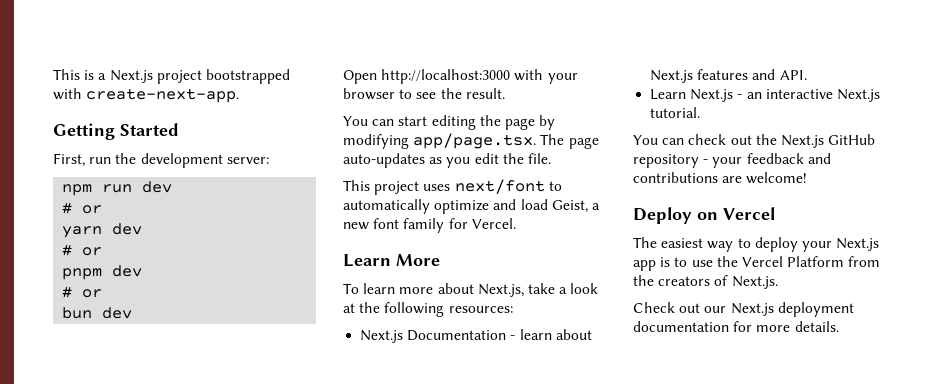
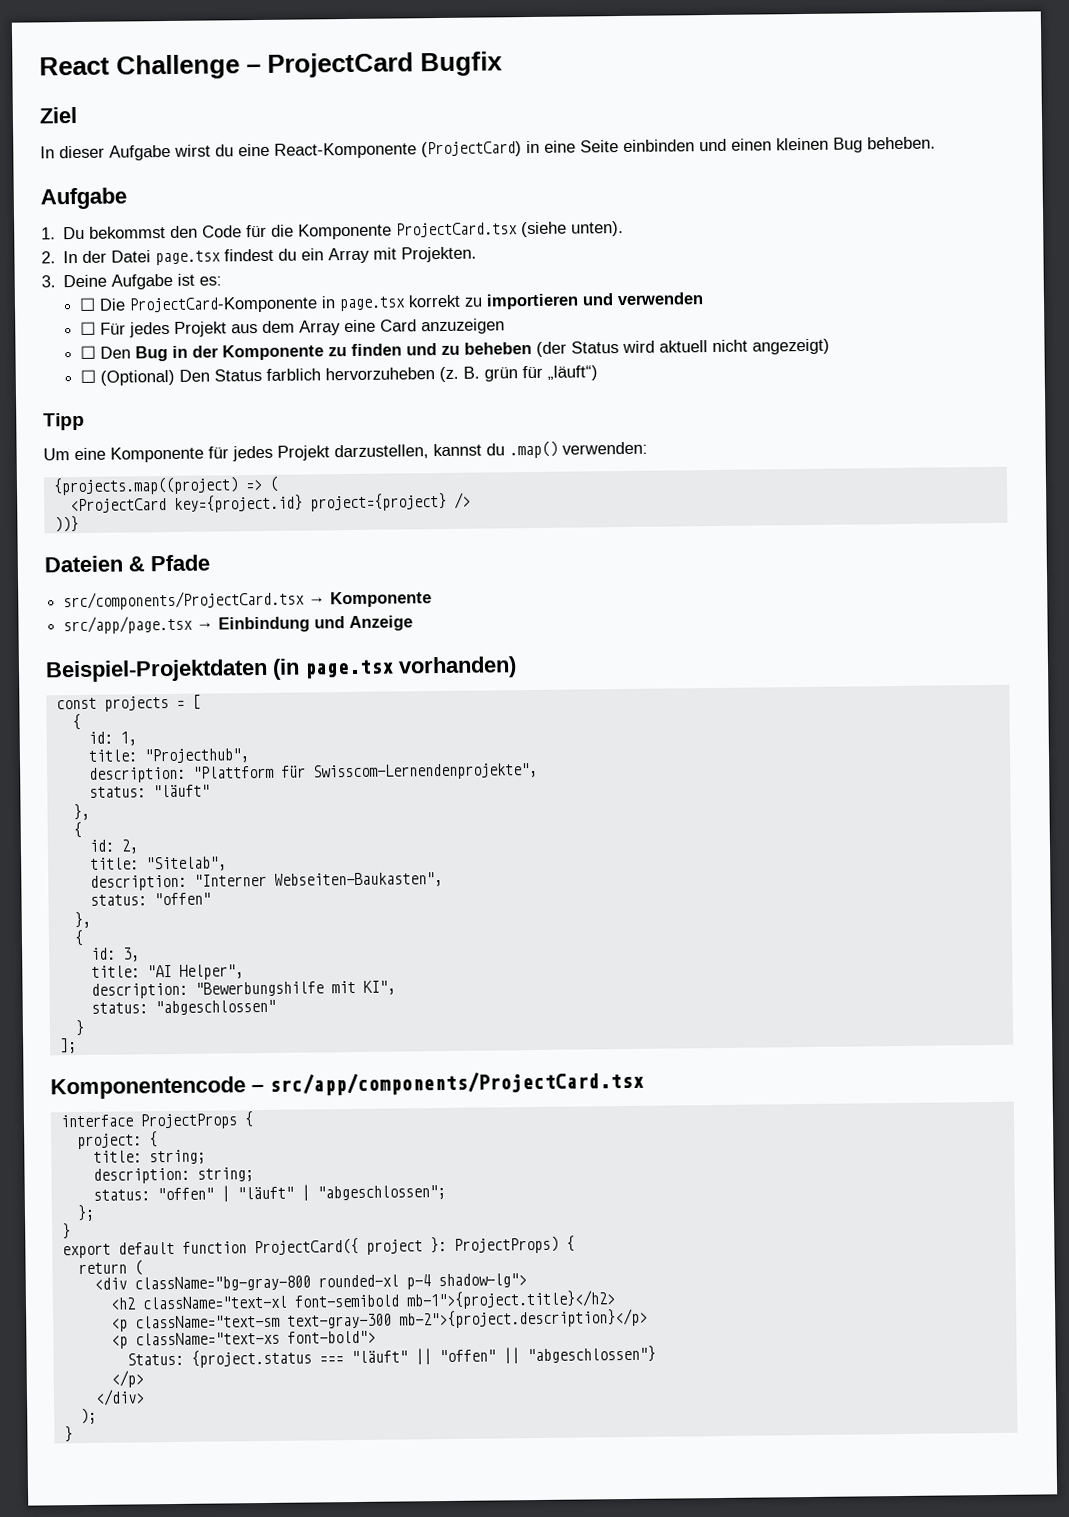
[53,69,290,84] [53,88,240,103] [53,123,179,140] [53,153,269,168] [62,181,173,196] [62,202,103,214] [62,223,143,238] [62,244,103,256] [62,265,143,280] [62,286,103,298] [62,307,133,319] [343,69,578,84] [343,88,505,100] [343,115,556,130] [343,133,599,149] [343,153,551,168] [343,179,562,195] [343,199,600,214] [343,218,516,233] [343,254,440,267] [343,283,599,297] [343,302,513,317] [360,329,592,343] [650,69,807,83] [650,89,880,102] [650,107,701,118] [633,134,876,148] [633,153,831,168] [633,172,808,184] [633,207,775,224] [633,237,880,252] [633,256,881,271] [633,275,778,289] [633,302,854,317] [633,321,839,332] This is a Next.js project bootstrapped with create-next-app. // Getting Started // First, run the development server: // npm run dev // # or // yarn dev // # or // pnpm dev // # or // bun dev // Open http://localhost:3000 with your browser to see the result. // You can start editing the page by modifying app/page.tsx. The page auto-updates as you edit the file. // This project uses next/font to automatically optimize and load Geist, a new font family for Vercel. // Learn More // To learn more about Next.js, take a look at the following resources: // Next.js Documentation - learn about Next.js features and API. // Learn Next.js - an interactive Next.js tutorial. // You can check out the Next.js GitHub repository - your feedback and contributions are welcome! // Deploy on Vercel // The easiest way to deploy your Next.js app is to use the Vercel Platform from the creators of Next.js. // Check out our Next.js deployment documentation for more details. -> [39,51,504,80] [39,106,77,124] [40,136,936,161] [40,187,127,210] [41,220,625,240] [41,246,478,266] [41,273,223,290] [78,292,704,314] [79,318,505,338] [79,338,830,362] [79,365,598,386] [43,412,85,431] [43,440,648,463] [52,475,279,496] [69,492,471,514] [53,516,79,533] [44,554,210,573] [63,590,433,611] [63,615,414,635] [45,656,517,683] [55,694,201,712] [71,713,81,731] [87,731,137,746] [87,748,250,764] [88,762,538,783] [88,784,210,798] [72,803,90,821] [72,821,82,839] [88,839,139,854] [89,856,227,872] [89,872,443,891] [89,892,211,906] [73,911,91,929] [73,929,84,947] [90,947,140,962] [90,964,244,980] [90,980,396,999] [90,999,276,1016] [74,1019,85,1037] [59,1038,77,1054] [50,1070,644,1100] [59,1111,254,1130] [76,1131,158,1150] [92,1149,206,1165] [92,1167,254,1184] [92,1184,446,1202] [76,1204,95,1222] [61,1223,71,1240] [61,1235,575,1259] [77,1259,143,1276] [93,1273,527,1292] [109,1290,616,1310] [110,1308,648,1332] [110,1330,376,1349] [126,1345,656,1368] [110,1370,144,1388] [94,1389,145,1406] [79,1407,97,1425] [63,1426,73,1443] React Challenge – ProjectCard Bugfix // Ziel // In dieser Aufgabe wirst du eine React-Komponente (ProjectCard) in eine Seite einbinden und einen kleinen Bug beheben. // Aufgabe // 1. Du bekommst den Code für die Komponente ProjectCard.tsx (siehe unten). // 2. In der Datei page.tsx findest du ein Array mit Projekten. // 3. Deine Aufgabe ist es: // ☐ Die ProjectCard-Komponente in page.tsx korrekt zu importieren und verwenden // ☐ Für jedes Projekt aus dem Array eine Card anzuzeigen // ☐ Den Bug in der Komponente zu finden und zu beheben (der Status wird aktuell nicht angezeigt) // ☐ (Optional) Den Status farblich hervorzuheben (z. B. grün für „läuft“) // Tipp // Um eine Komponente für jedes Projekt darzustellen, kannst du .map() verwenden: // {projects.map((project) => ( // <ProjectCard key={project.id} project={project} /> // ))} // Dateien & Pfade // src/components/ProjectCard.tsx → Komponente // src/app/page.tsx → Einbindung und Anzeige // Beispiel-Projektdaten (in page.tsx vorhanden) // const projects = [ // { // id: 1, // title: "Projecthub", // description: "Plattform für Swisscom-Lernendenprojekte", // status: "läuft" // }, // { // id: 2, // title: "Sitelab", // description: "Interner Webseiten-Baukasten", // status: "offen" // }, // { // id: 3, // title: "AI Helper", // description: "Bewerbungshilfe mit KI", // status: "abgeschlossen" // } // ]; // Komponentencode – src/app/components/ProjectCard.tsx // interface ProjectProps { // project: { // title: string; // description: string; // status: "offen" | "läuft" | "abgeschlossen"; // }; // } // export default function ProjectCard({ project }: ProjectProps) { // return ( // <div className="bg-gray-800 rounded-xl p-4 shadow-lg"> // <h2 className="text-xl font-semibold mb-1">{project.title}</h2> // <p className="text-sm text-gray-300 mb-2">{project.description}</p> // <p className="text-xs font-bold"> // Status: {project.status === "läuft" || "offen" || "abgeschlossen"} // </p> // </div> // ); // }

